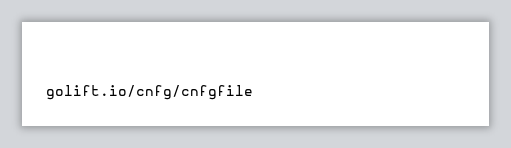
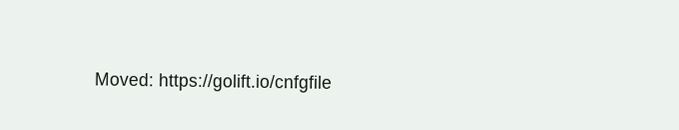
[46,85,253,100] golift.io/cnfg/cnfgfile -> [94,72,332,93] Moved: https://golift.io/cnfgfile

